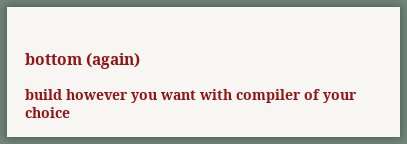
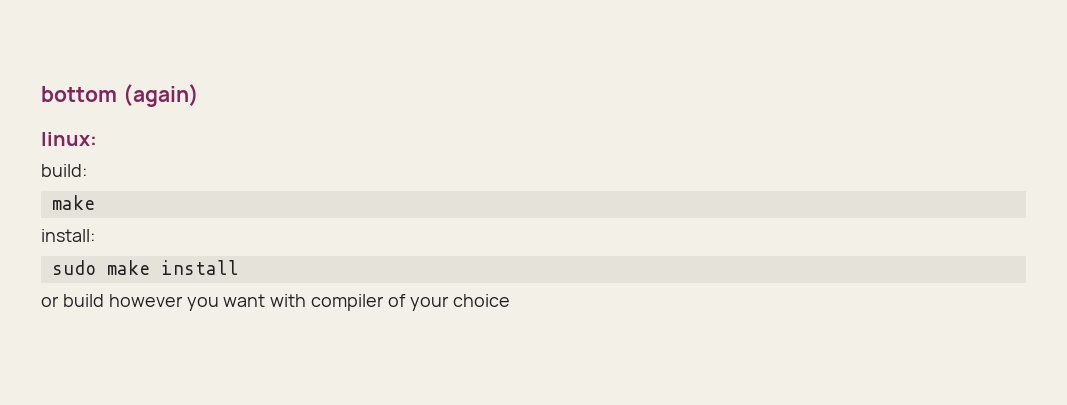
(141, 61) none -> [41,132,97,146] [41,164,87,177] [51,195,95,210] [41,229,95,242] [51,260,239,275] [41,296,59,307] linux: // build: // make // install: // sudo make install // or

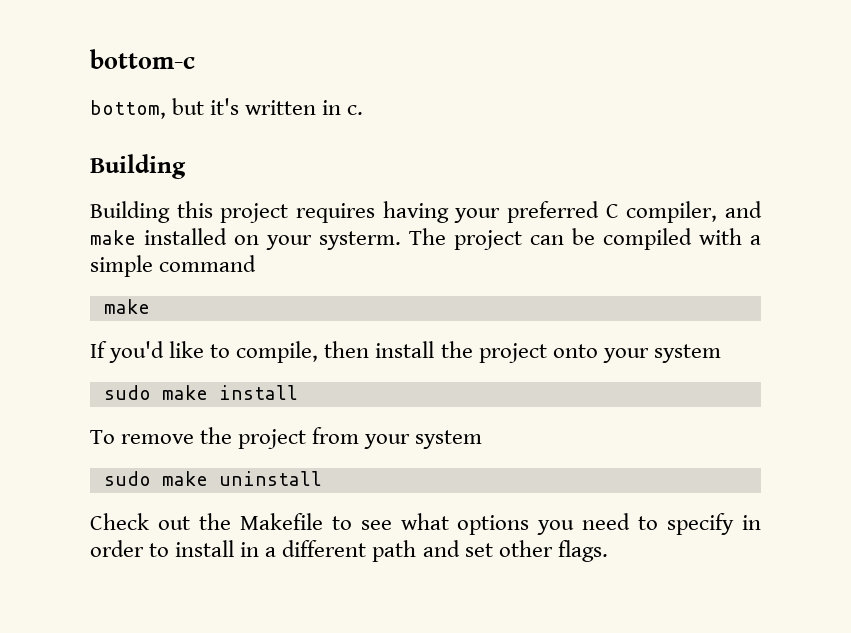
[41,84,199,107] [41,132,97,146] [41,164,87,177] [51,195,95,210] [41,229,95,242] [51,260,239,275] [41,294,510,311] bottom (again) // linux: // build: // make // install: // sudo make install // or build however you want with compiler of your choice -> [90,49,195,69] [90,98,364,119] [90,154,186,179] [90,201,762,223] [90,228,761,250] [90,255,257,277] [103,299,150,314] [90,341,721,363] [103,385,298,400] [90,427,483,449] [103,471,322,486] [90,513,761,535] [90,540,608,562] bottom-c // bottom, but it's written in c. // Building // Building this project requires having your preferred C compiler, and make installed on your systerm. The project can be compiled with a simple command // make // If you'd like to compile, then install the project onto your system // sudo make install // To remove the project from your system // sudo make uninstall // Check out the Makefile to see what options you need to specify in order to install in a different path and set other flags.

